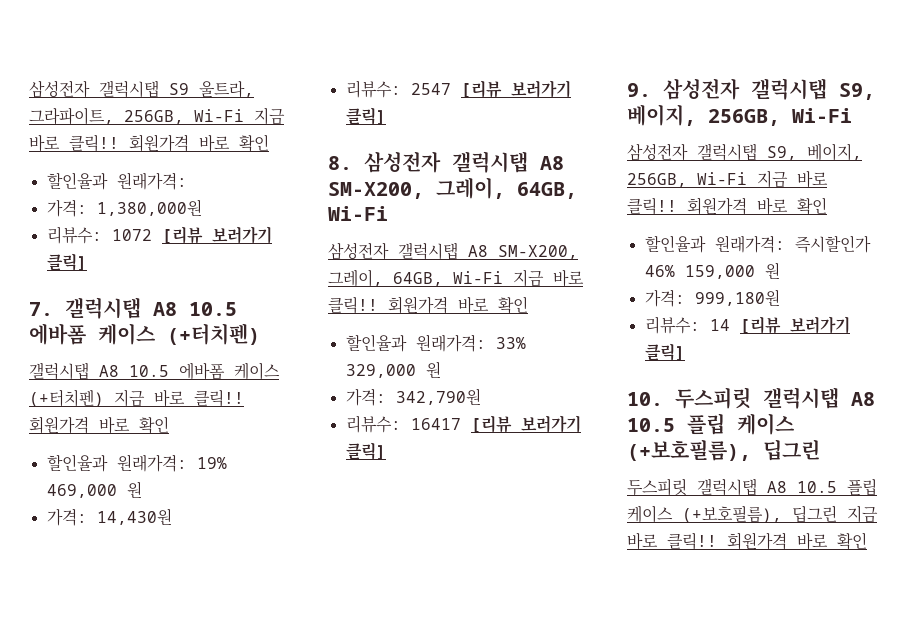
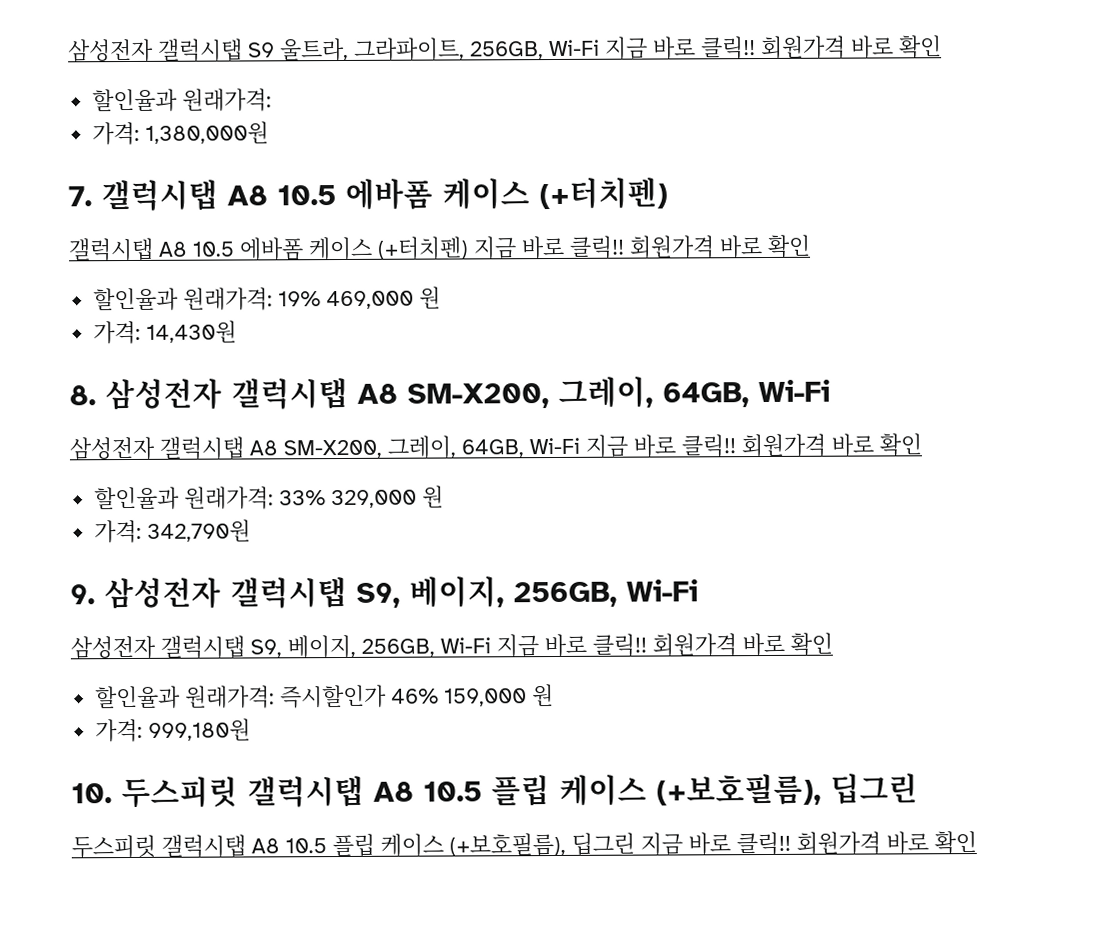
[46,226,272,244] [46,253,87,271] // 리뷰수: 1072 [리뷰 보러가기 클릭] -> (270, 132) none
[345,80,571,98] [345,107,386,125] // 리뷰수: 2547 [리뷰 보러가기 클릭] -> (238, 331) none
[345,415,581,433] [345,442,386,460] // 리뷰수: 16417 [리뷰 보러가기 클릭] -> (252, 530) none
[644,316,850,334] [644,343,685,361] // 리뷰수: 14 [리뷰 보러가기 클릭] -> (252, 729) none

